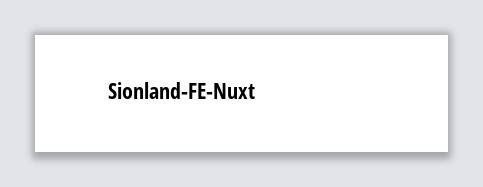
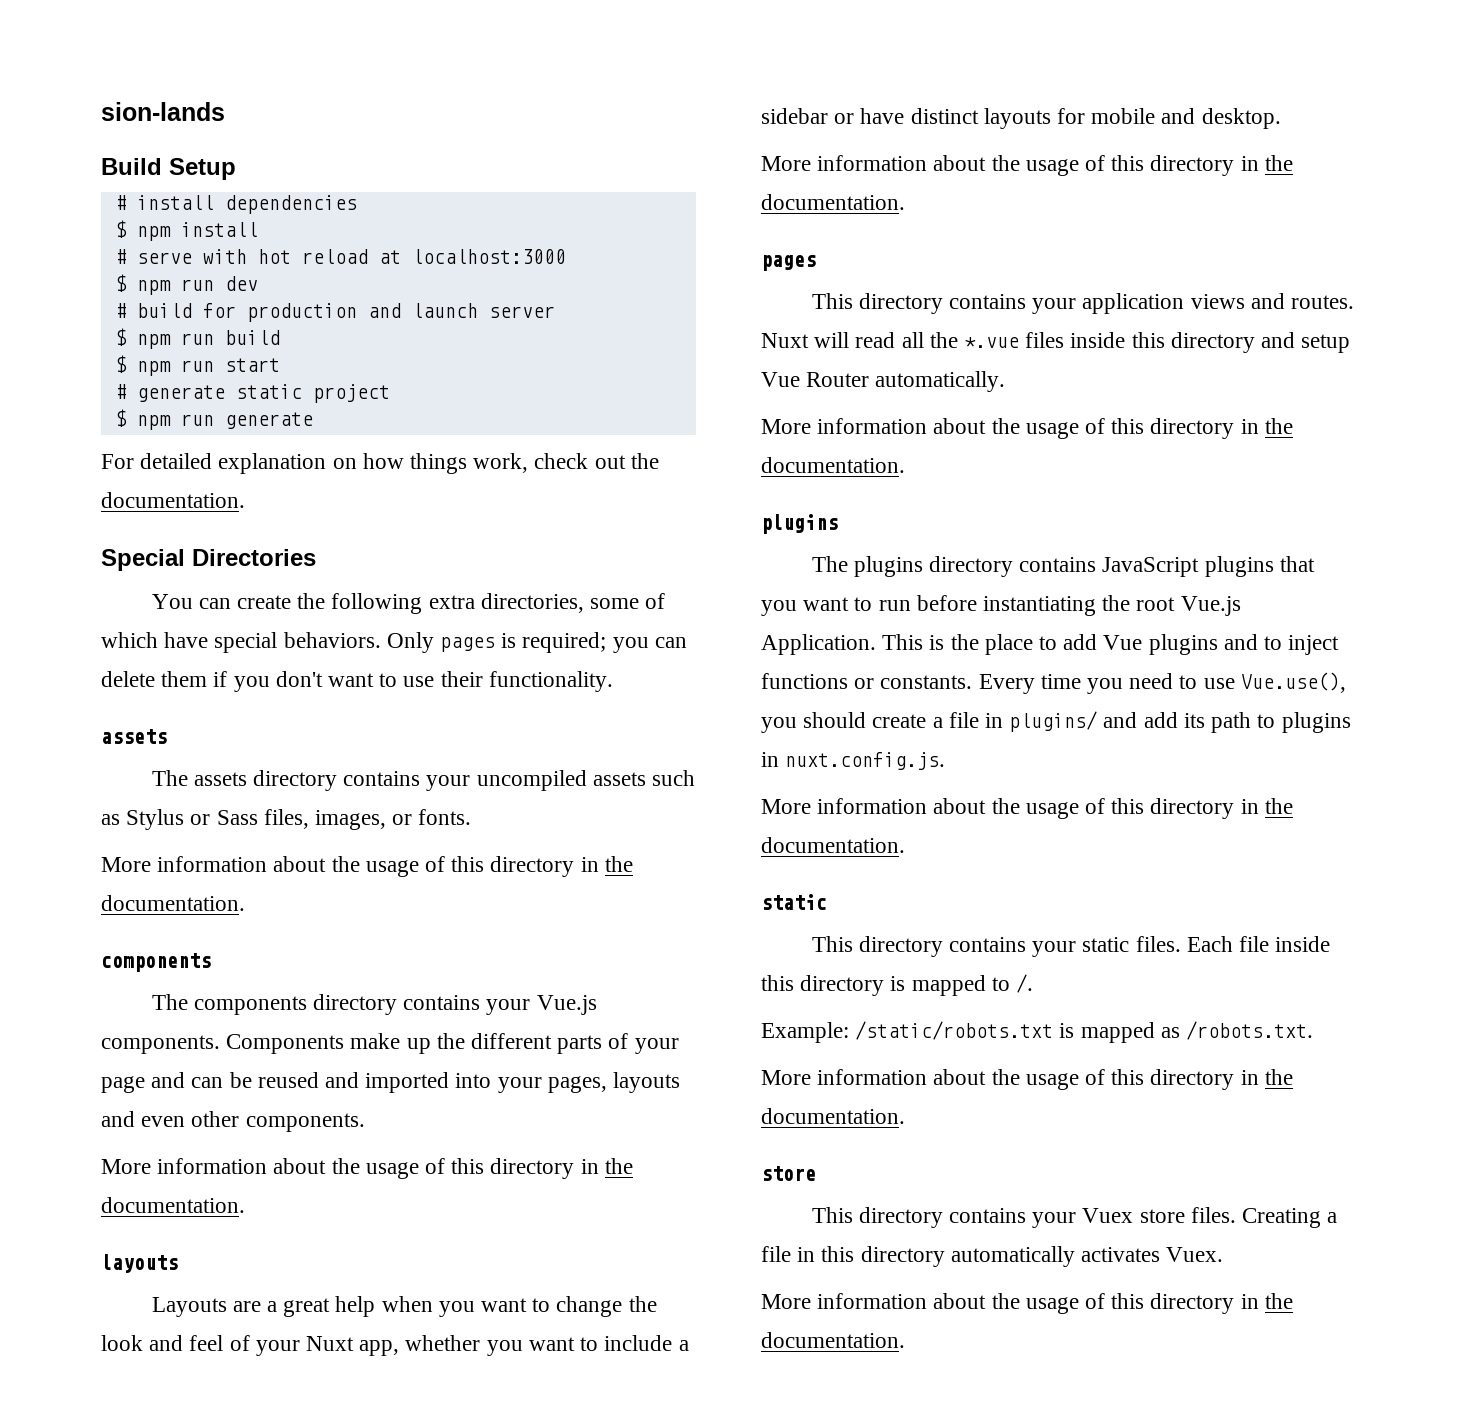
[108,82,255,99] Sionland-FE-Nuxt -> [101,102,225,121] [101,158,236,180] [114,195,357,214] [114,220,258,241] [114,249,566,264] [114,274,258,295] [114,303,555,322] [114,328,280,349] [114,355,280,376] [114,384,390,403] [114,409,313,430] [101,453,659,474] [101,492,245,508] [101,549,316,571] [151,593,666,614] [101,632,687,653] [101,671,613,692] [101,729,167,744] [151,770,696,791] [101,809,472,830] [101,856,633,877] [101,895,245,911] [101,953,211,972] [151,994,597,1015] [101,1033,679,1054] [101,1072,681,1093] [101,1111,365,1132] [101,1158,633,1179] [101,1197,245,1213] [101,1254,178,1273] [151,1296,657,1317] [101,1335,689,1356] [761,108,1281,129] [761,155,1293,176] [761,194,905,210] [761,255,816,271] [811,293,1355,314] [761,332,1351,353] [761,371,1006,392] [761,418,1293,439] [761,457,905,473] [761,514,838,534] [811,556,1315,577] [761,595,1241,616] [761,634,1340,655] [761,672,1346,694] [761,711,1351,733] [761,752,946,770] [761,798,1293,819] [761,837,905,853] [761,894,827,910] [811,936,1331,957] [761,974,1034,996] [761,1021,1314,1043] [761,1069,1293,1090] [761,1108,905,1124] [761,1166,816,1181] [811,1207,1338,1228] [761,1246,1224,1267] [761,1293,1293,1314] [761,1332,905,1348] sion-lands // Build Setup // # install dependencies // $ npm install // # serve with hot reload at localhost:3000 // $ npm run dev // # build for production and launch server // $ npm run build // $ npm run start // # generate static project // $ npm run generate // For detailed explanation on how things work, check out the documentation. // Special Directories // You can create the following extra directories, some of which have special behaviors. Only pages is required; you can delete them if you don't want to use their functionality. // assets // The assets directory contains your uncompiled assets such as Stylus or Sass files, images, or fonts. // More information about the usage of this directory in the documentation. // components // The components directory contains your Vue.js components. Components make up the different parts of your page and can be reused and imported into your pages, layouts and even other components. // More information about the usage of this directory in the documentation. // layouts // Layouts are a great help when you want to change the look and feel of your Nuxt app, whether you want to include a sidebar or have distinct layouts for mobile and desktop. // More information about the usage of this directory in the documentation. // pages // This directory contains your application views and routes. Nuxt will read all the *.vue files inside this directory and setup Vue Router automatically. // More information about the usage of this directory in the documentation. // plugins // The plugins directory contains JavaScript plugins that you want to run before instantiating the root Vue.js Application. This is the place to add Vue plugins and to inject functions or constants. Every time you need to use Vue.use(), you should create a file in plugins/ and add its path to plugins in nuxt.config.js. // More information about the usage of this directory in the documentation. // static // This directory contains your static files. Each file inside this directory is mapped to /. // Example: /static/robots.txt is mapped as /robots.txt. // More information about the usage of this directory in the documentation. // store // This directory contains your Vuex store files. Creating a file in this directory automatically activates Vuex. // More information about the usage of this directory in the documentation.

